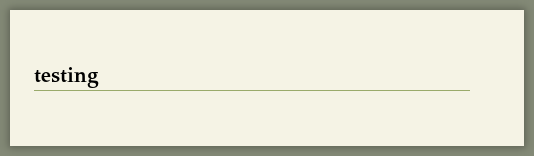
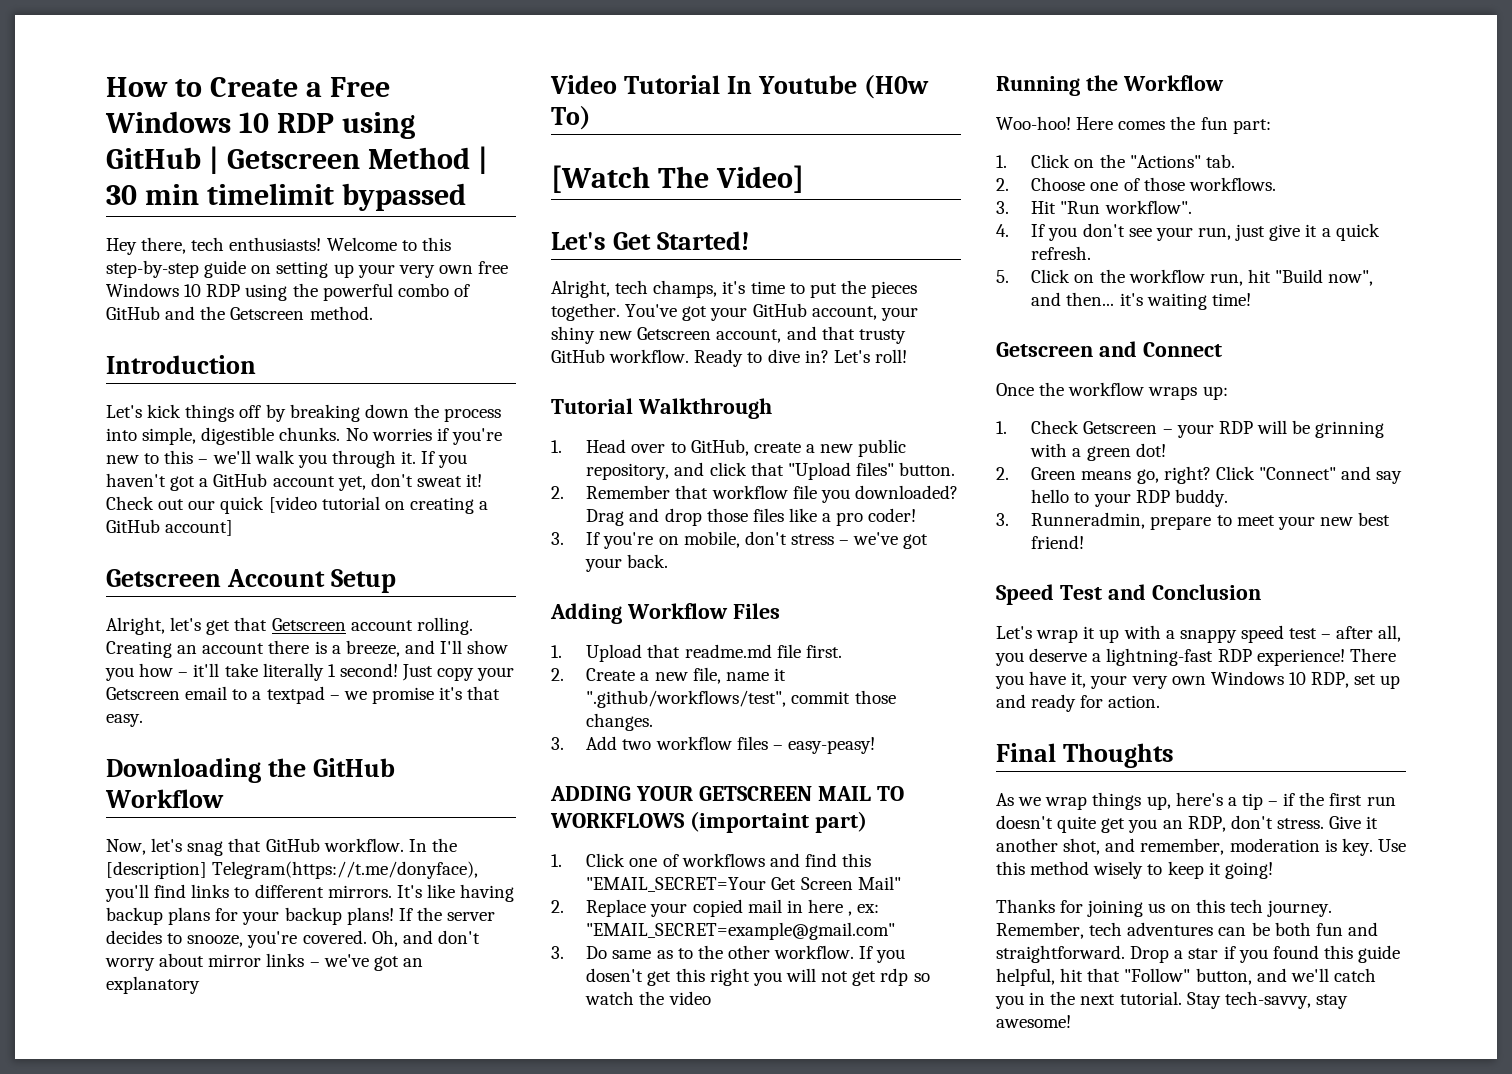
[34,67,99,88] testing -> [106,77,390,97] [105,111,415,139] [106,146,488,174] [106,183,466,211] [106,237,451,255] [106,260,509,278] [106,283,470,301] [106,306,373,320] [106,355,256,374] [106,404,502,422] [106,427,502,445] [106,450,468,468] [106,473,483,491] [106,496,489,514] [106,519,234,536] [106,569,396,593] [106,617,473,635] [106,640,509,658] [105,663,515,681] [106,686,501,704] [106,714,143,727] [106,758,395,783] [105,789,224,808] [106,838,457,856] [106,861,479,879] [105,884,515,902] [106,907,496,925] [106,930,480,948] [105,953,423,971] [106,976,200,994] [550,75,929,99] [551,106,591,130] [551,165,804,193] [551,231,750,250] [551,280,918,298] [551,303,918,321] [551,326,906,344] [551,349,907,367] [551,398,772,419] [551,439,907,457] [586,462,956,480] [551,485,959,503] [586,508,917,526] [551,531,929,549] [585,554,669,572] [550,603,780,624] [551,644,842,662] [551,667,787,684] [586,690,896,708] [586,713,654,731] [551,736,876,754] [550,786,904,801] [550,811,867,833] [551,853,872,867] [586,876,901,892] [551,899,880,917] [586,922,896,940] [551,945,906,963] [586,968,930,986] [585,991,711,1005] [996,75,1224,96] [996,116,1271,134] [996,154,1235,168] [996,177,1276,191] [996,200,1192,214] [996,223,1380,241] [1031,246,1092,260] [996,269,1374,286] [1031,292,1251,310] [996,341,1222,357] [996,382,1228,400] [996,420,1385,438] [1030,443,1166,461] [996,466,1403,484] [1031,489,1228,507] [996,512,1391,530] [1031,535,1085,549] [996,584,1261,605] [996,625,1402,643] [995,648,1396,666] [995,671,1401,689] [996,694,1161,712] [996,743,1174,768] [996,792,1396,810] [996,815,1379,833] [996,838,1406,856] [996,861,1273,879] [996,899,1332,917] [996,922,1378,939] [996,945,1401,963] [996,968,1376,986] [995,991,1348,1009] [996,1015,1071,1028] How to Create a Free Windows 10 RDP using GitHub | Getscreen Method | 30 min timelimit bypassed // Hey there, tech enthusiasts! Welcome to this step-by-step guide on setting up your very own free Windows 10 RDP using the powerful combo of GitHub and the Getscreen method. // Introduction // Let's kick things off by breaking down the process into simple, digestible chunks. No worries if you're new to this – we'll walk you through it. If you haven't got a GitHub account yet, don't sweat it! Check out our quick [video tutorial on creating a GitHub account] // Getscreen Account Setup // Alright, let's get that Getscreen account rolling. Creating an account there is a breeze, and I'll show you how – it'll take literally 1 second! Just copy your Getscreen email to a textpad – we promise it's that easy. // Downloading the GitHub Workflow // Now, let's snag that GitHub workflow. In the [description] Telegram(https://t.me/donyface), you'll find links to different mirrors. It's like having backup plans for your backup plans! If the server decides to snooze, you're covered. Oh, and don't worry about mirror links – we've got an explanatory // Video Tutorial In Youtube (H0w To) // [Watch The Video] // Let's Get Started! // Alright, tech champs, it's time to put the pieces together. You've got your GitHub account, your shiny new Getscreen account, and that trusty GitHub workflow. Ready to dive in? Let's roll! // Tutorial Walkthrough // 1. Head over to GitHub, create a new public repository, and click that "Upload files" button. // 2. Remember that workflow file you downloaded? Drag and drop those files like a pro coder! // 3. If you're on mobile, don't stress – we've got your back. // Adding Workflow Files // 1. Upload that readme.md file first. // 2. Create a new file, name it ".github/workflows/test", commit those changes. // 3. Add two workflow files – easy-peasy! // ADDING YOUR GETSCREEN MAIL TO WORKFLOWS (importaint part) // 1. Click one of workflows and find this "EMAIL_SECRET=Your Get Screen Mail" // 2. Replace your copied mail in here , ex: "EMAIL_SECRET=example@gmail.com" // 3. Do same as to the other workflow. If you dosen't get this right you will not get rdp so watch the video // Running the Workflow // Woo-hoo! Here comes the fun part: // 1. Click on the "Actions" tab. // 2. Choose one of those workflows. // 3. Hit "Run workflow". // 4. If you don't see your run, just give it a quick refresh. // 5. Click on the workflow run, hit "Build now", and then... it's waiting time! // Getscreen and Connect // Once the workflow wraps up: // 1. Check Getscreen – your RDP will be grinning with a green dot! // 2. Green means go, right? Click "Connect" and say hello to your RDP buddy. // 3. Runneradmin, prepare to meet your new best friend! // Speed Test and Conclusion // Let's wrap it up with a snappy speed test – after all, you deserve a lightning-fast RDP experience! There you have it, your very own Windows 10 RDP, set up and ready for action. // Final Thoughts // As we wrap things up, here's a tip – if the first run doesn't quite get you an RDP, don't stress. Give it another shot, and remember, moderation is key. Use this method wisely to keep it going! // Thanks for joining us on this tech journey. Remember, tech adventures can be both fun and straightforward. Drop a star if you found this guide helpful, hit that "Follow" button, and we'll catch you in the next tutorial. Stay tech-savvy, stay awesome!

